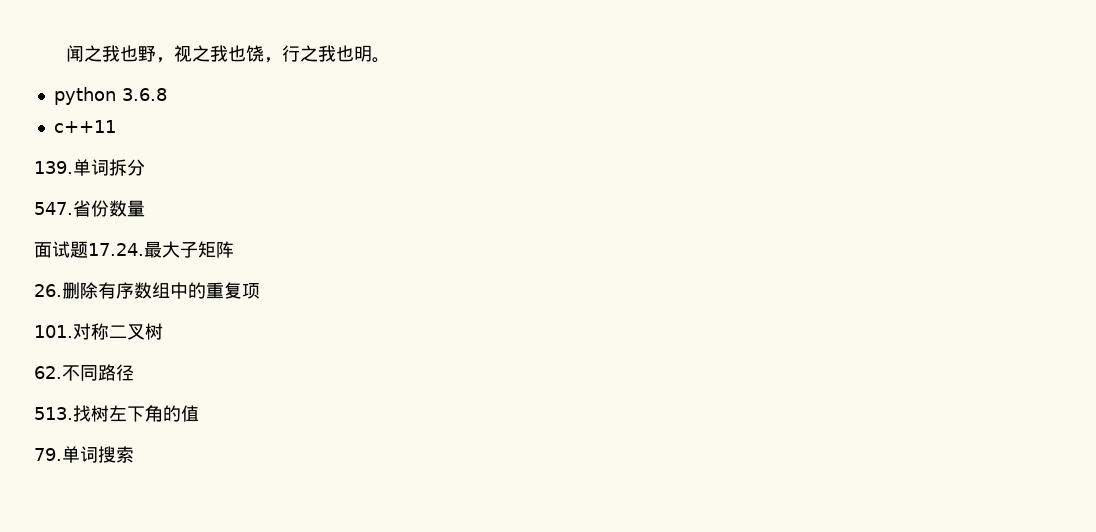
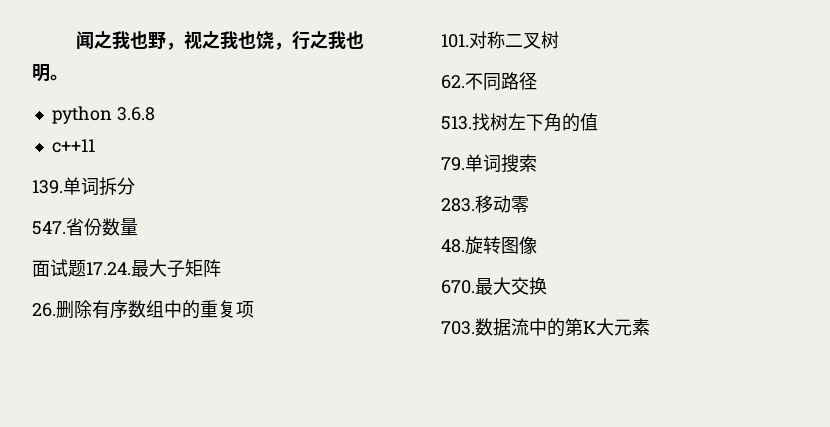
(134, 454) none -> [441,195,529,213] [441,236,537,255] [441,277,547,295] [441,318,650,337] // 283.移动零 // 48.旋转图像 // 670.最大交换 // 703.数据流中的第K大元素

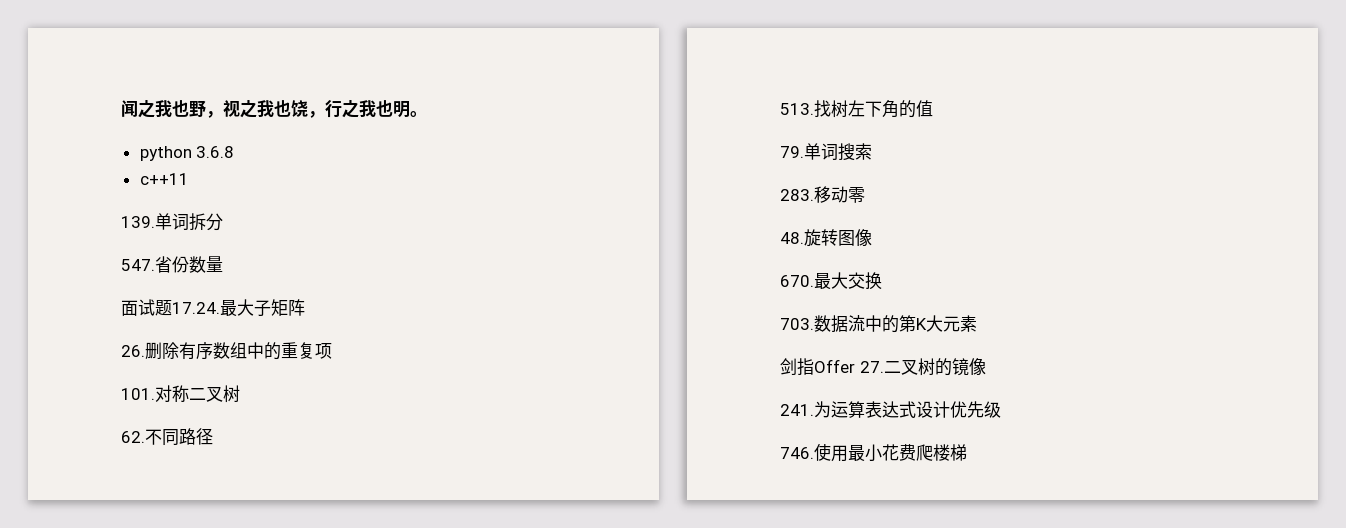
(650, 327) none -> [780,358,986,376] [780,401,1001,418] [780,443,967,462] // 剑指Offer 27.二叉树的镜像 // 241.为运算表达式设计优先级 // 746.使用最小花费爬楼梯

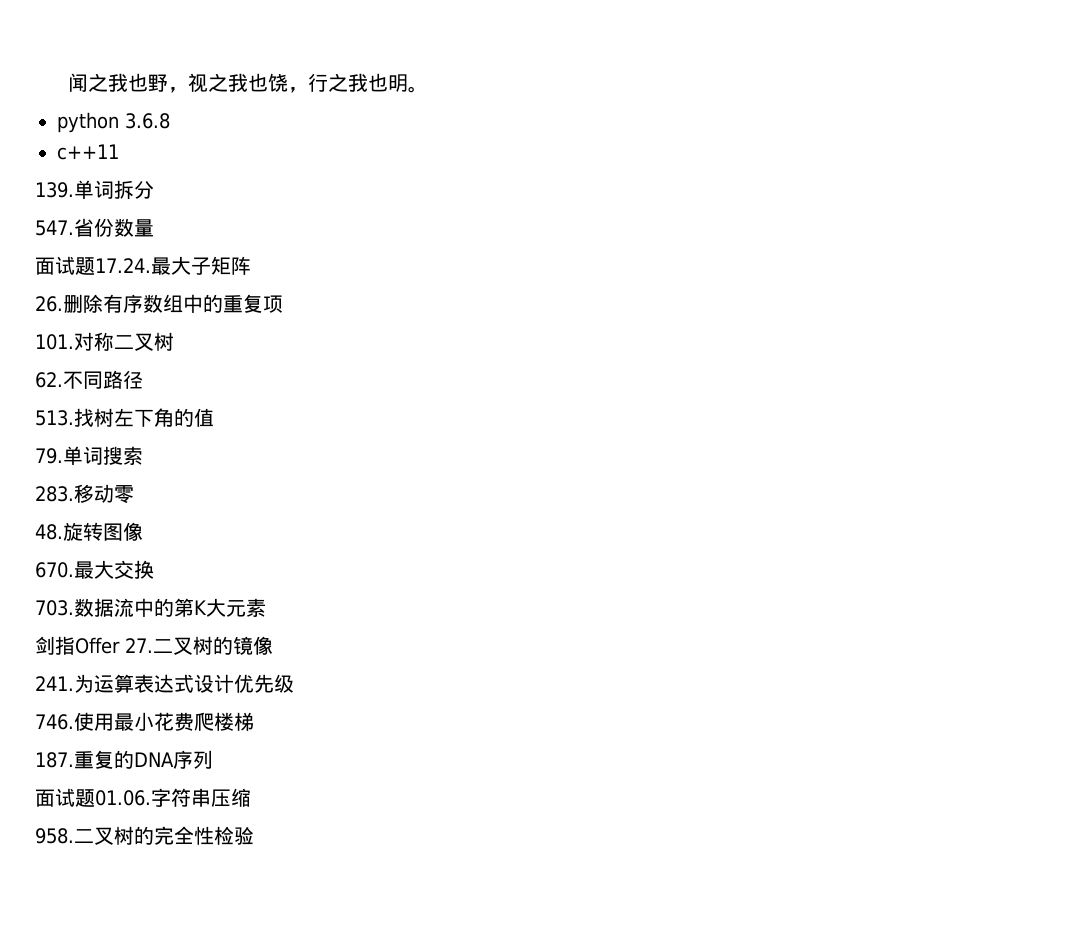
(967, 452) none -> [35,750,213,769] [35,788,251,807] [35,826,254,845] // 187.重复的DNA序列 // 面试题01.06.字符串压缩 // 958.二叉树的完全性检验

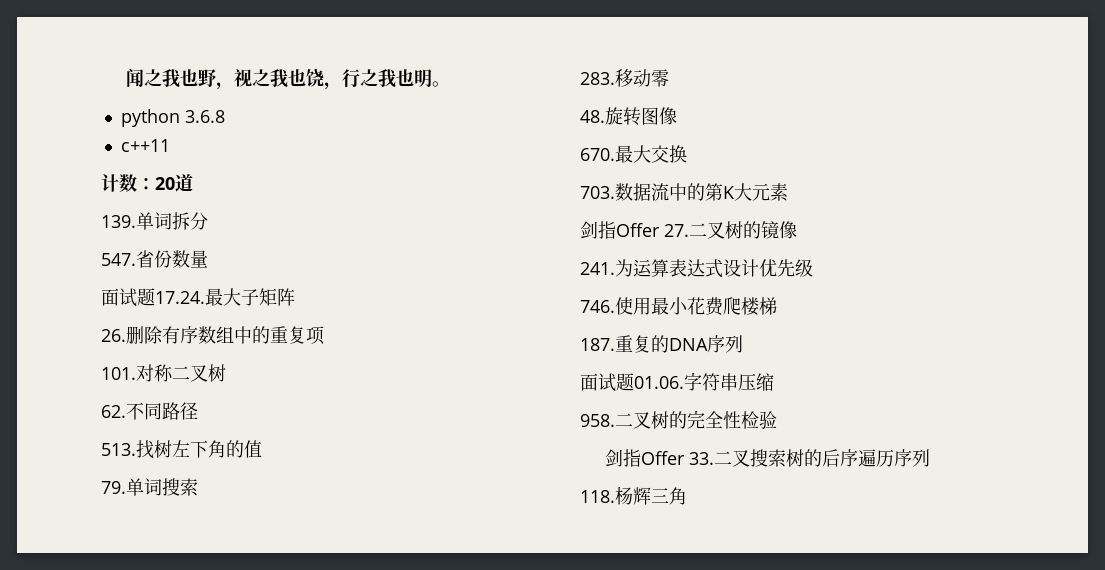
(119, 152) none -> [101,174,193,192] // 计数：20道
(254, 836) none -> [604,449,930,467] [580,486,687,505] // 剑指Offer 33.二叉搜索树的后序遍历序列 // 118.杨辉三角

